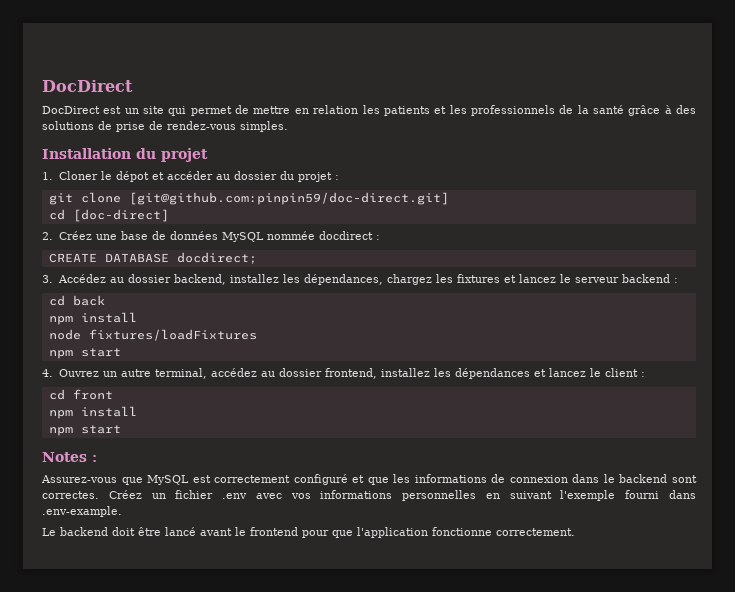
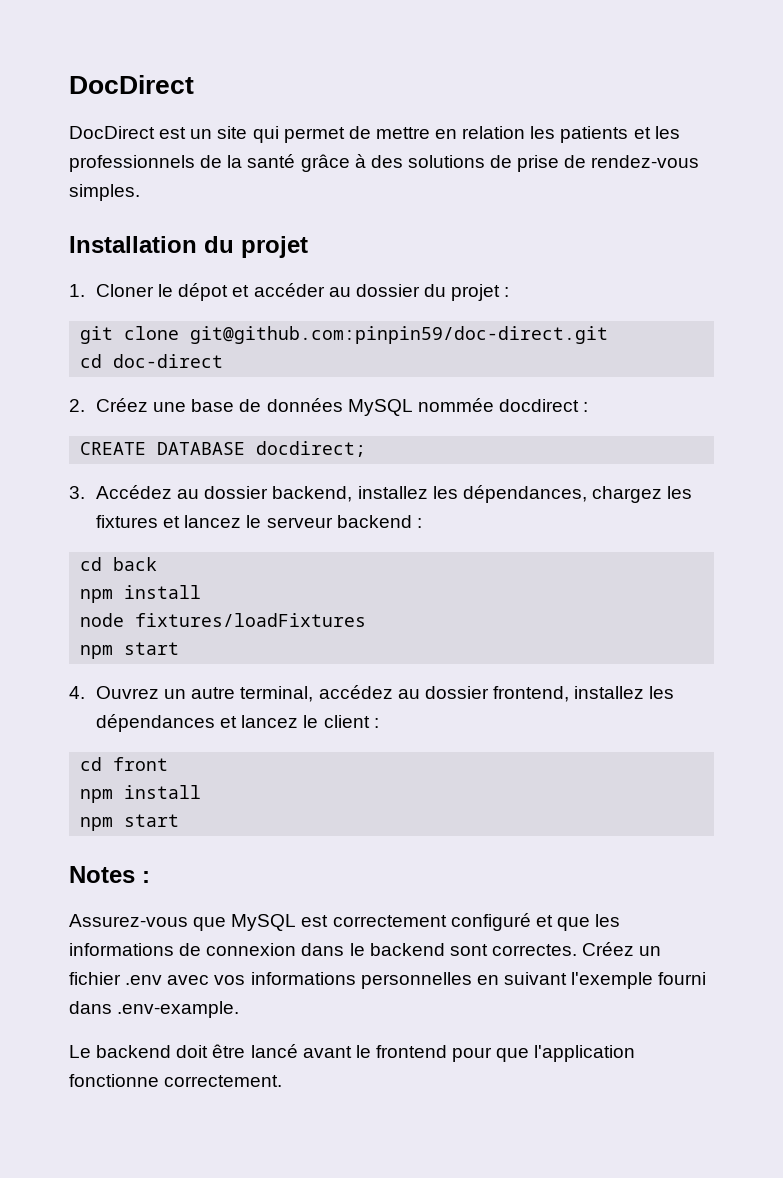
[128,192,449,205] [48,209,169,222] [git@github.com:pinpin59/doc-direct.git] // cd [doc-direct] -> [190,326,609,344] [80,354,224,368] git@github.com:pinpin59/doc-direct.git // cd doc-direct

